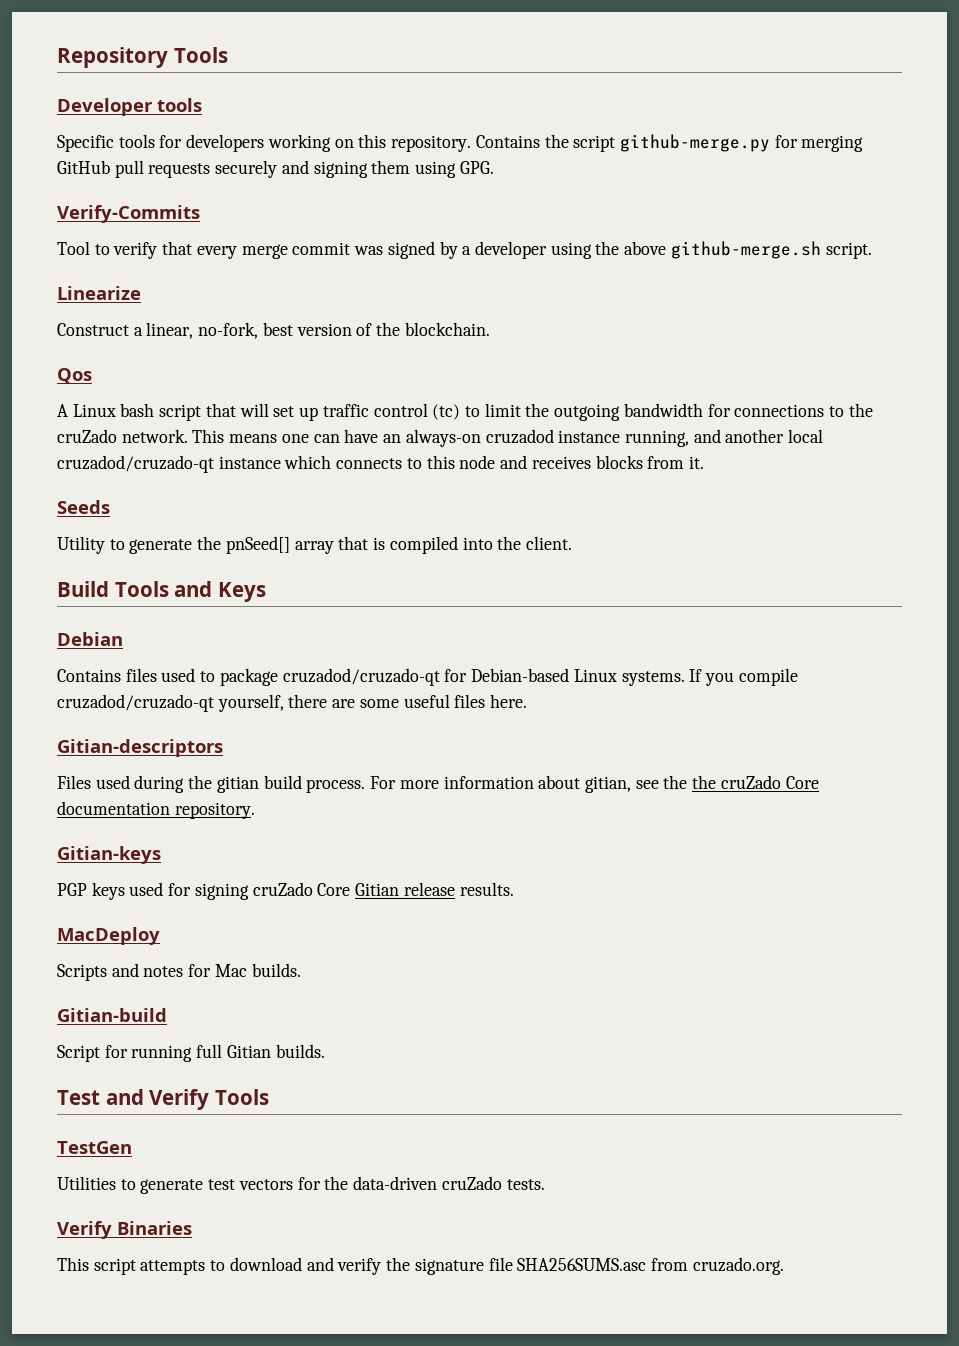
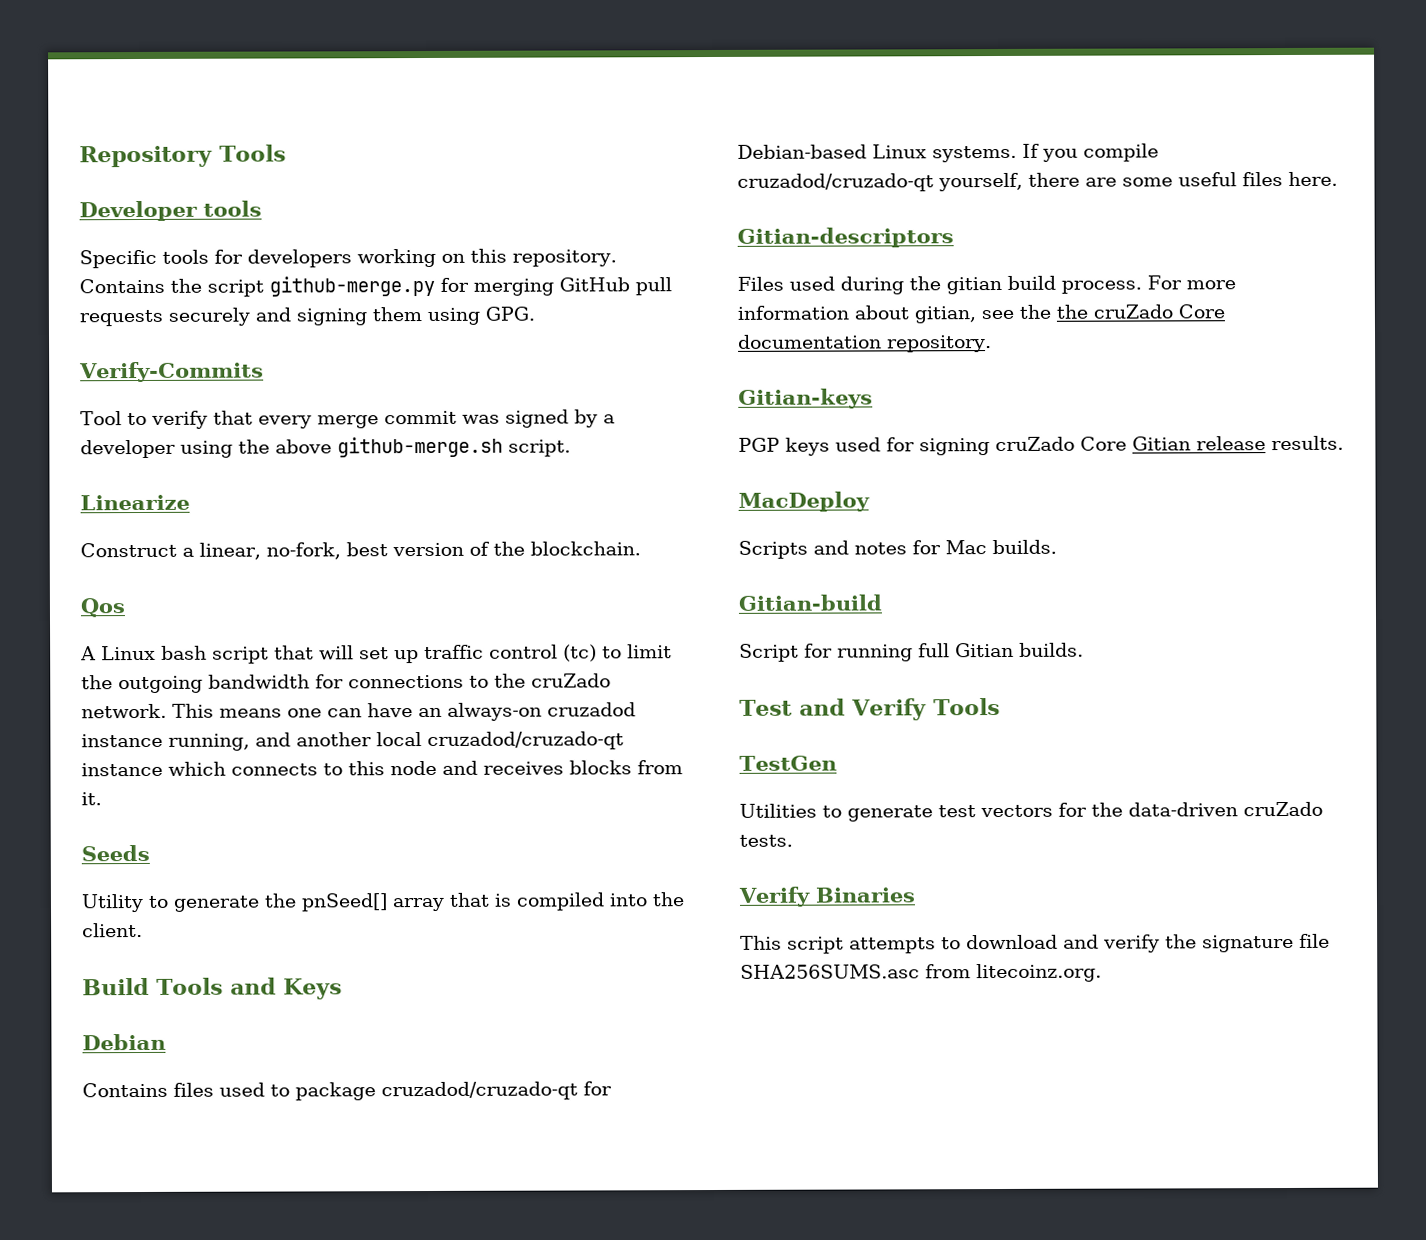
[692,1257,784,1275] cruzado.org. -> [975,963,1102,983] litecoinz.org.

